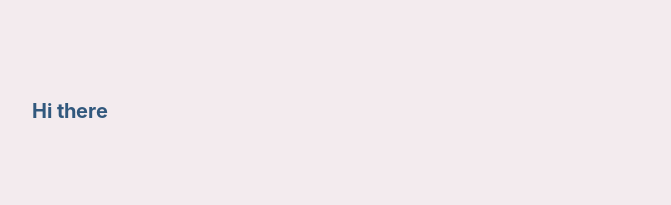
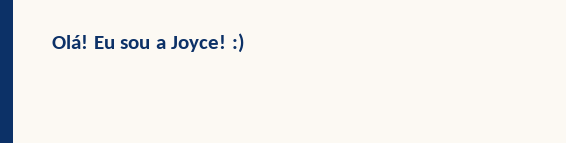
[32,103,109,118] Hi there -> [52,33,245,53] Olá! Eu sou a Joyce! :)

